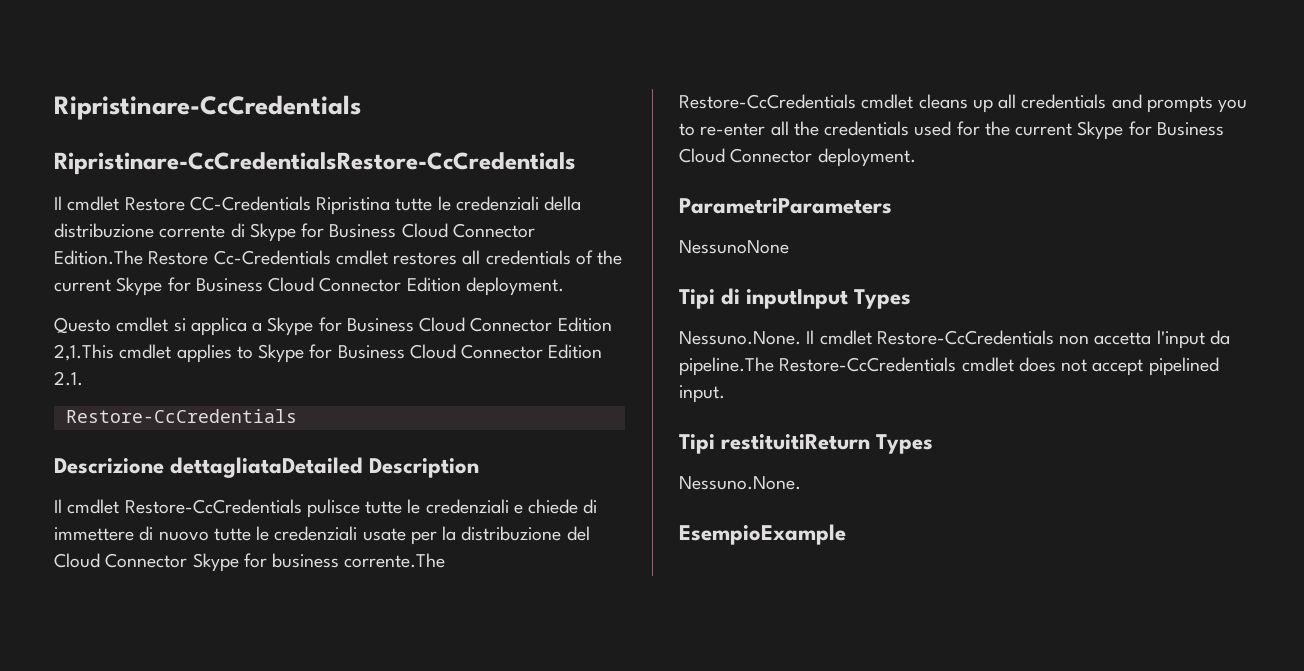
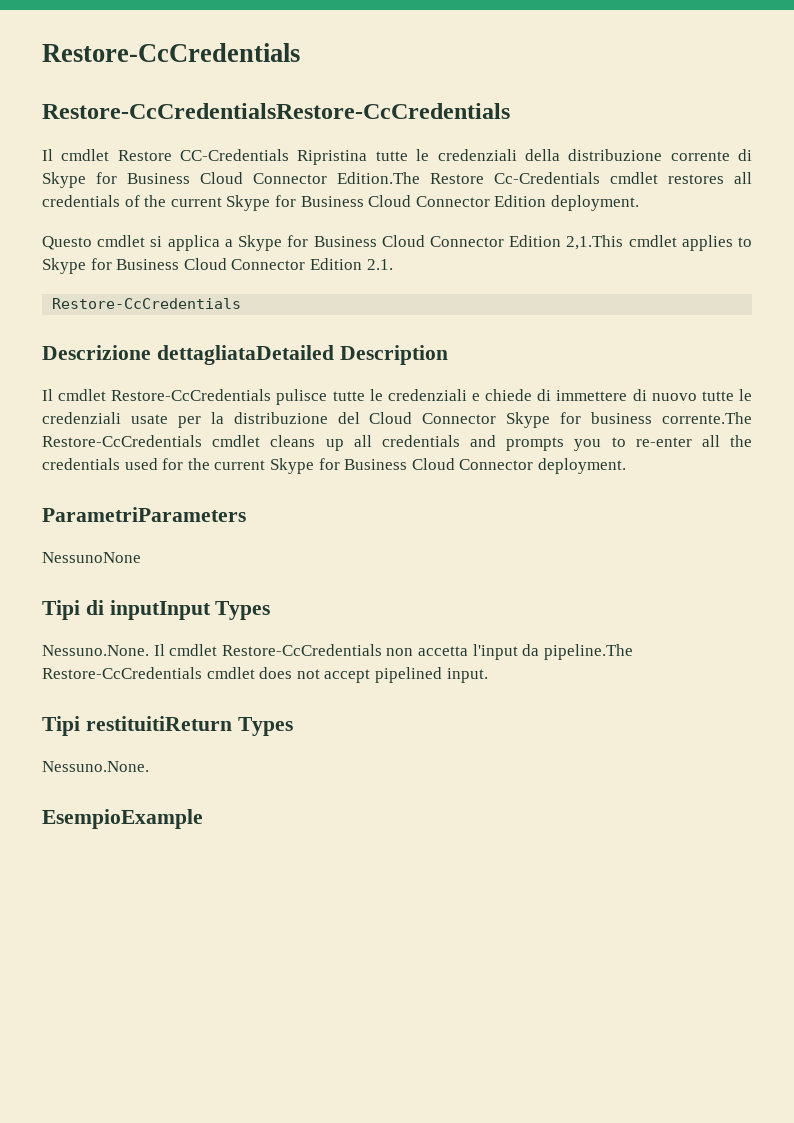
[54,95,361,120] [54,152,576,175] Ripristinare-CcCredentials // Ripristinare-CcCredentialsRestore-CcCredentials -> [42,43,300,62] [42,103,510,119] Restore-CcCredentials // Restore-CcCredentialsRestore-CcCredentials

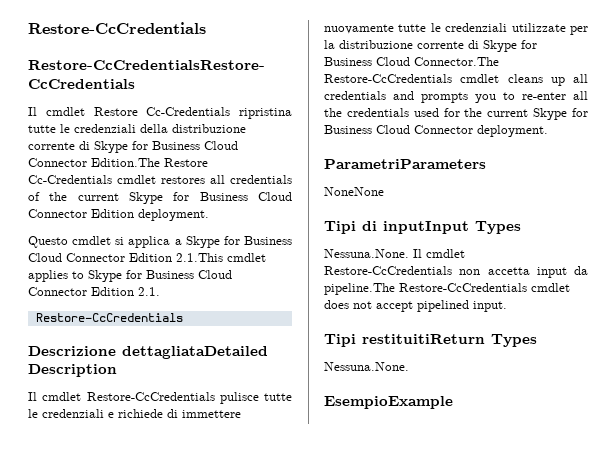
[180,149,368,165] CC-Credentials Ripristina -> [146,107,292,119] Cc-Credentials ripristina
[566,235,624,250] 2,1.This -> [176,253,223,262] 2.1.This
[485,389,533,401] chiede -> [118,409,163,418] richiede
[632,389,752,401] [42,412,168,424] di nuovo tutte le credenziali usate -> [324,23,566,34] nuovamente tutte le credenziali utilizzate
[337,412,752,428] del Cloud Connector Skype for business corrente.The -> [417,40,537,52] [324,57,499,66] corrente di Skype for Business Cloud Connector.The
[42,552,141,563] NessunoNone -> [324,187,384,196] NoneNone
[42,645,149,656] Nessuno.None. -> [324,249,409,258] Nessuna.None.
[472,644,518,660] l'input -> [536,267,567,278] input
[42,761,149,772] Nessuno.None. -> [324,362,409,371] Nessuna.None.

